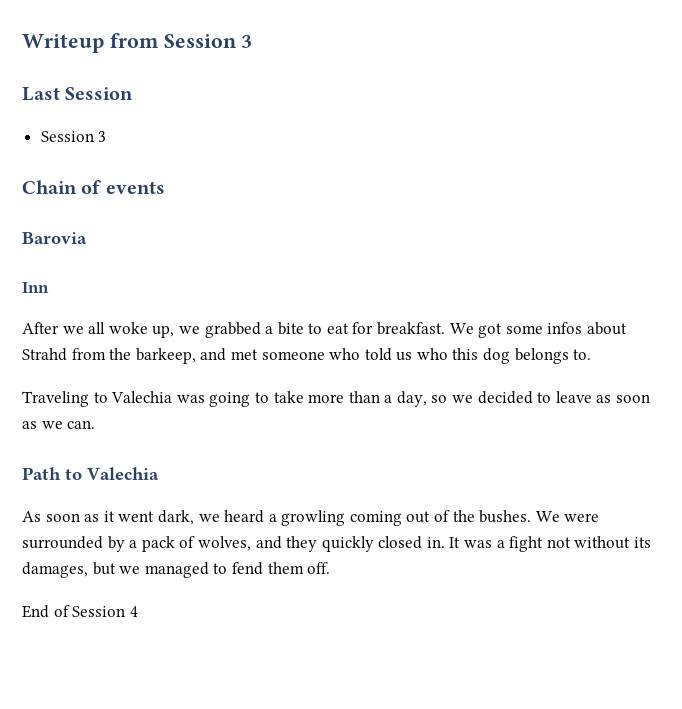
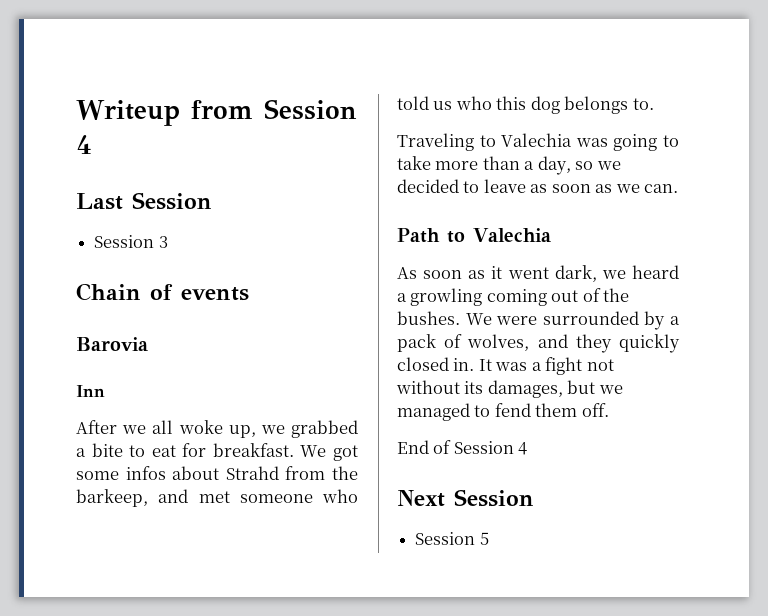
[241,35,253,48] 3 -> [76,135,92,154] 4
(138, 611) none -> [397,489,534,507] [415,532,489,545] // Next Session // Session 5

